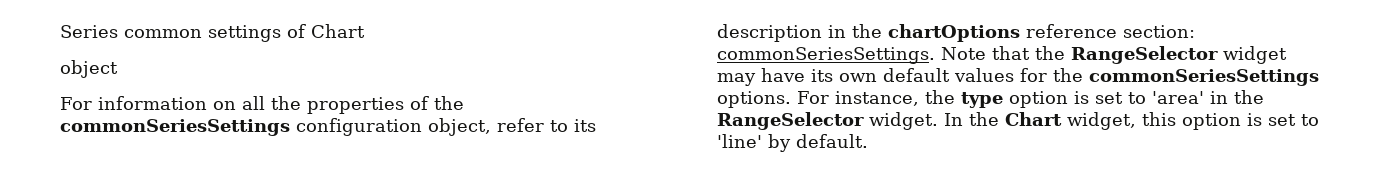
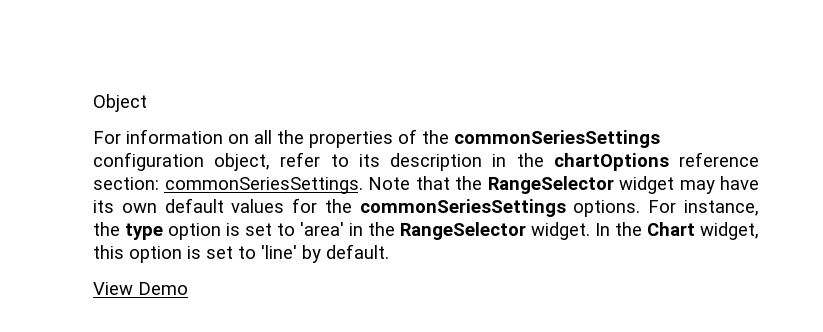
[60,24,365,42] [60,60,118,78] Series common settings of Chart // object -> [93,94,147,112] Object
(868, 141) none -> [93,282,188,295] // View Demo

